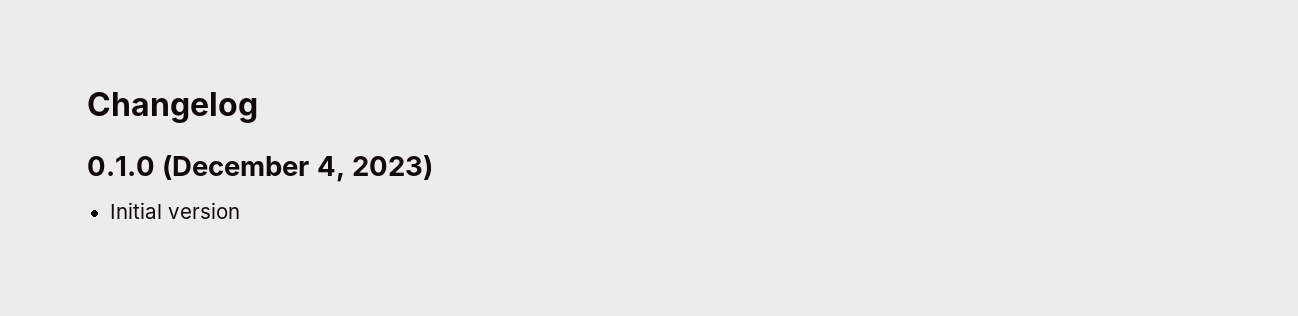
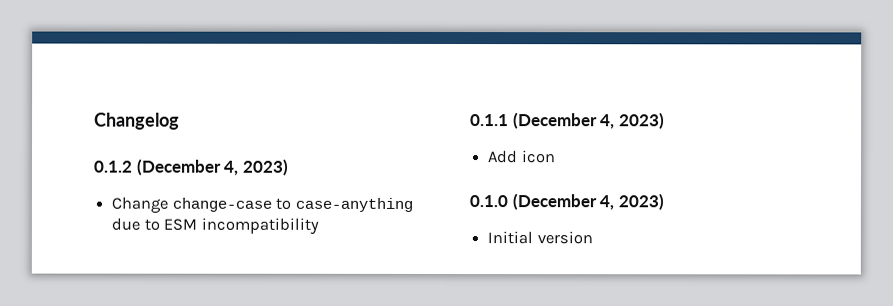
(258, 107) none -> [93,158,288,176] [111,196,413,214] [111,217,319,235] [470,112,665,130] [487,150,556,164] // 0.1.2 (December 4, 2023) // Change change-case to case-anything due to ESM incompatibility // 0.1.1 (December 4, 2023) // Add icon

